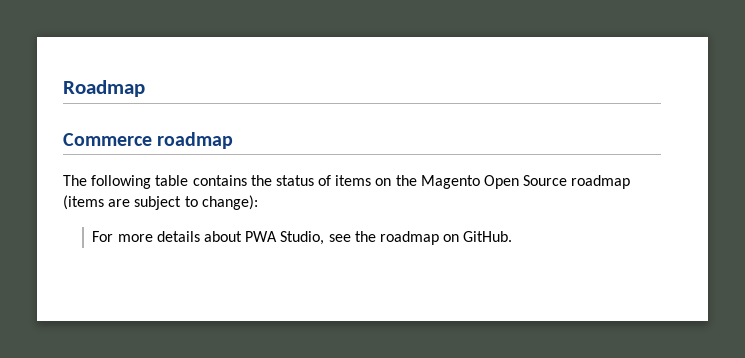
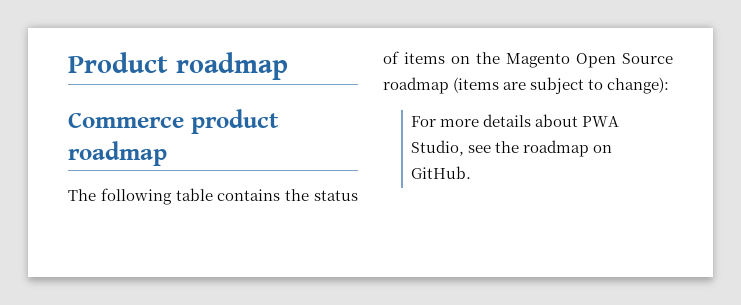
[63,80,145,97] Roadmap -> [68,52,288,80] Product roadmap
(152, 139) none -> [190,109,279,134] product

